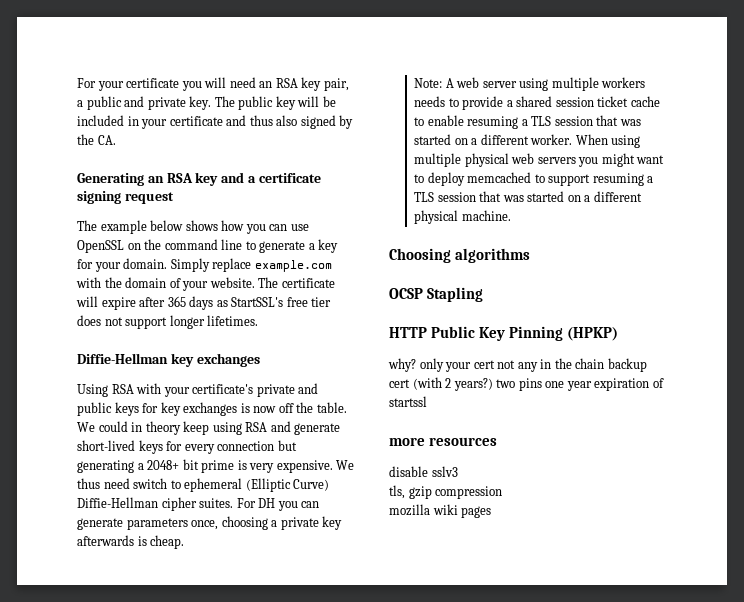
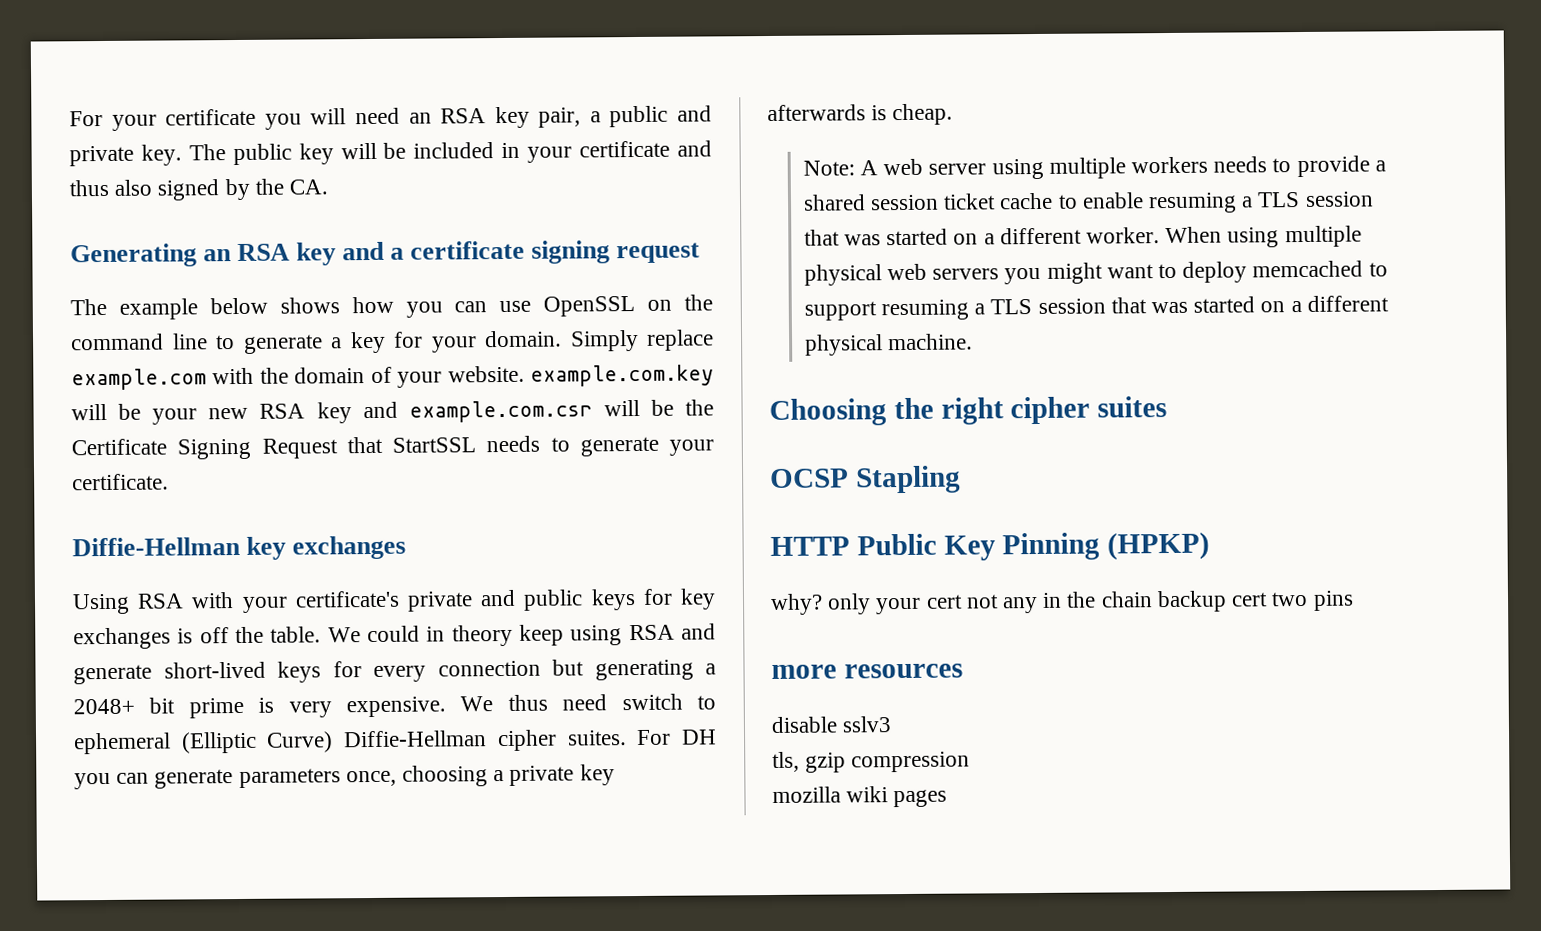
[258,277,335,288] [76,296,332,310] [77,315,259,329] The certificate will expire after 365 days as StartSSL's free tier does not support longer lifetimes. -> [530,364,714,387] [71,399,715,425] [71,435,714,460] [72,473,169,491] example.com.key will be your new RSA key and example.com.csr will be the Certificate Signing Request that StartSSL needs to generate your certificate.
[253,406,277,413] now -> (194, 636) none
[455,248,531,263] algorithms -> [893,396,1168,425] the right cipher suites
[412,377,493,391] (with 2 years?) -> (1269, 599) none
[545,378,664,391] [389,396,427,407] one year expiration of startssl -> (1354, 600) none

